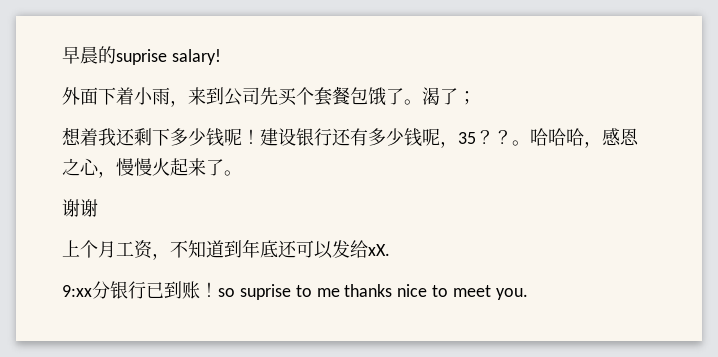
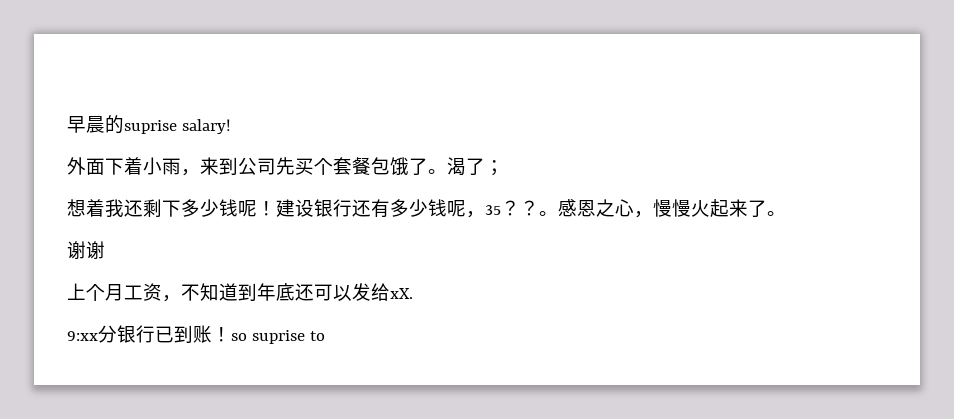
[530,128,602,148] 哈哈哈， -> (558, 213) none
[316,284,528,300] me thanks nice to meet you. -> (325, 336) none

